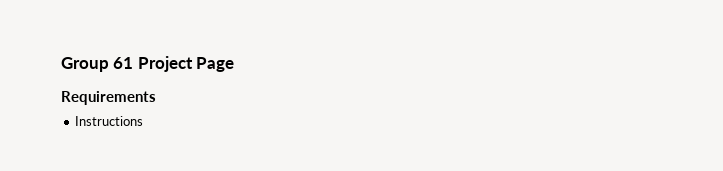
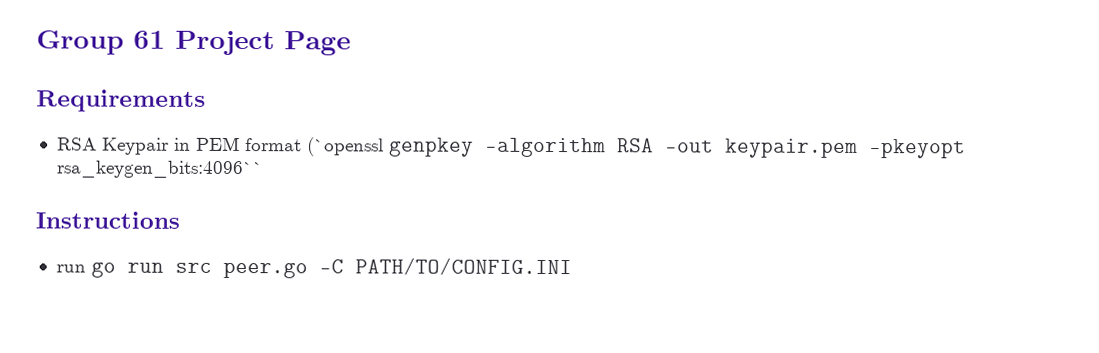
[75,116,144,126] Instructions -> [56,136,966,159] [55,160,264,179] [35,211,180,229] [55,257,572,279] RSA Keypair in PEM format (`openssl genpkey -algorithm RSA -out keypair.pem -pkeyopt rsa_keygen_bits:4096`` // Instructions // run go run src peer.go -C PATH/TO/CONFIG.INI

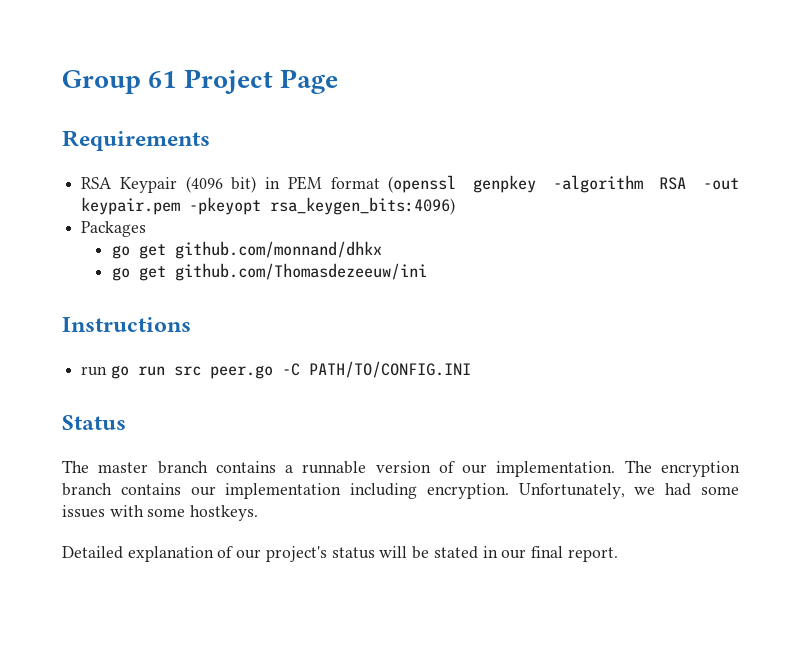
(169, 146) none -> [185,176,257,193] (4096 bit)
[306,137,384,157] (`openssl -> [388,175,457,193] (openssl
[55,160,264,179] rsa_keygen_bits:4096`` -> [270,197,456,215] [81,221,147,237] [111,241,382,259] [111,263,427,281] rsa_keygen_bits:4096) // Packages // go get github.com/monnand/dhkx // go get github.com/Thomasdezeeuw/ini
(572, 266) none -> [62,415,126,430] [62,460,740,477] [62,483,740,499] [62,505,259,521] [62,546,618,562] // Status // The master branch contains a runnable version of our implementation. The encryption branch contains our implementation including encryption. Unfortunately, we had some issues with some hostkeys. // Detailed explanation of our project's status will be stated in our final report.

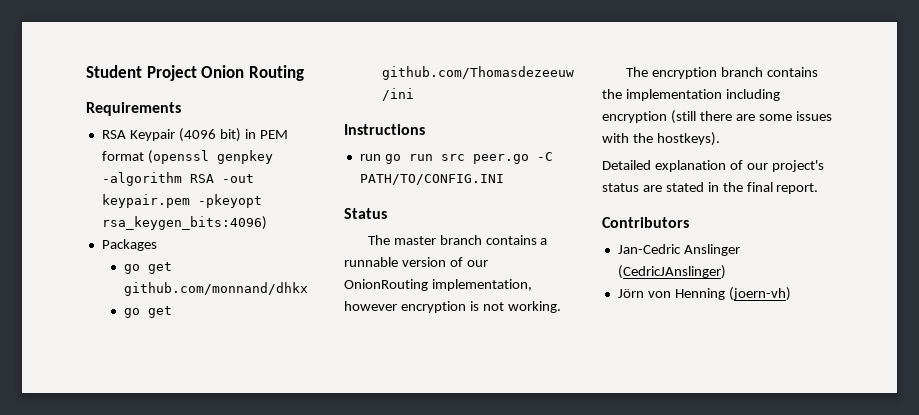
[62,69,339,94] Group 61 Project Page -> [86,65,304,81] Student Project Onion Routing
[496,461,616,477] implementation. -> [344,279,532,291] [344,301,561,313] OnionRouting implementation, however encryption is not working. //
[190,486,216,496] our -> [602,89,622,99] the
[426,483,692,499] encryption. Unfortunately, we had -> [602,110,755,124] encryption (still there are
[147,505,259,521] some hostkeys. -> [632,132,720,146] the hostkeys).
[379,546,430,559] will be -> [642,185,662,192] are
[501,549,527,559] our -> [722,182,743,192] the
(618, 554) none -> [602,217,689,228] [617,244,740,256] [617,265,726,279] [617,287,791,301] // Contributors // Jan-Cedric Anslinger (CedricJAnslinger) // Jörn von Henning (joern-vh)

